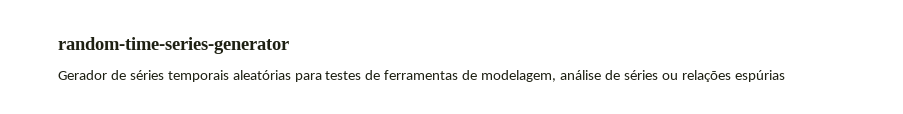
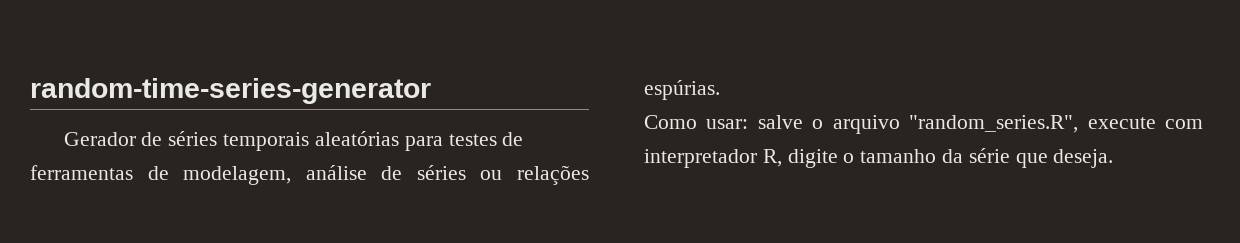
[734,70,785,82] espúrias -> [644,80,720,100] [644,115,1203,134] [644,148,1114,168] espúrias. // Como usar: salve o arquivo "random_series.R", execute com interpretador R, digite o tamanho da série que deseja.

